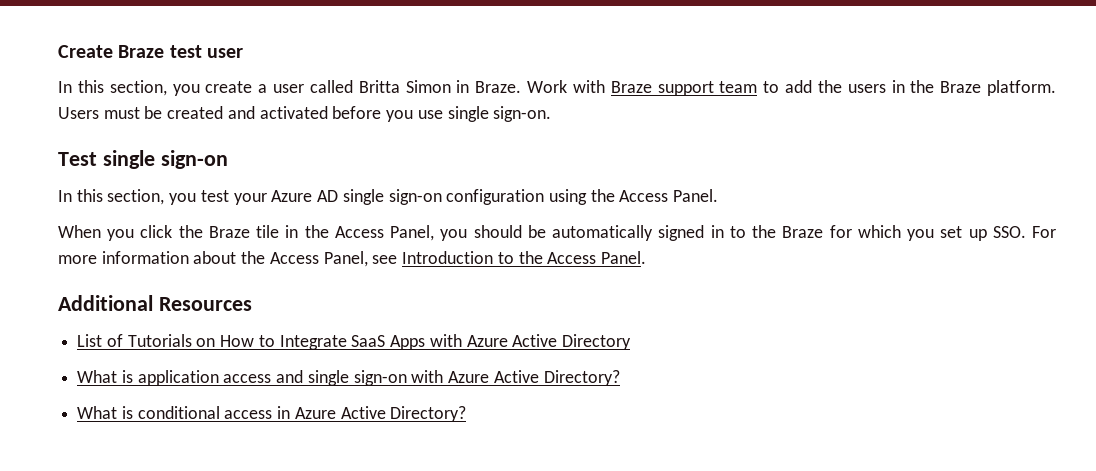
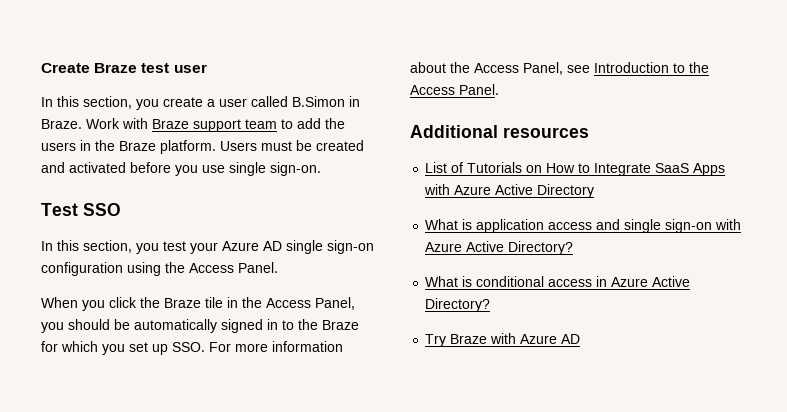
[358,80,451,93] Britta Simon -> [292,96,345,107] B.Simon
[102,150,228,169] single sign-on -> [83,203,121,216] SSO
[158,297,252,311] Resources -> [503,127,589,138] resources
(467, 414) none -> [425,333,581,347] // Try Braze with Azure AD

